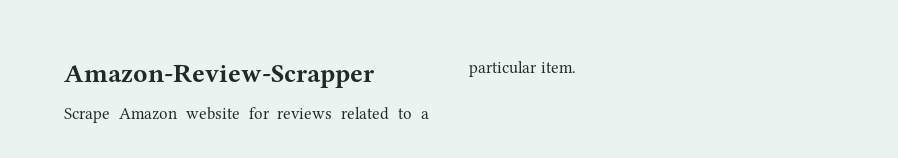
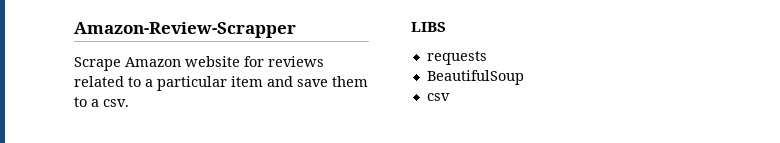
[540,62,576,73] item. -> [231,76,368,87] [74,97,129,107] [411,22,446,32] [426,51,487,65] [426,70,524,85] [426,93,450,101] item and save them to a csv. // LIBS // requests // BeautifulSoup // csv

